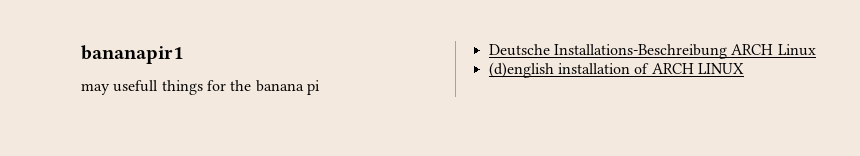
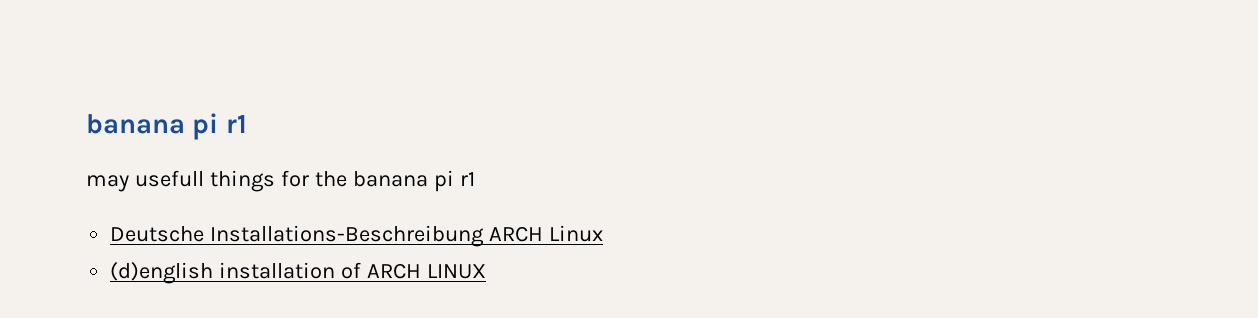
[81,45,183,64] bananapir1 -> [86,113,247,140] banana pi r1
(320, 87) none -> [459,172,475,186] r1

